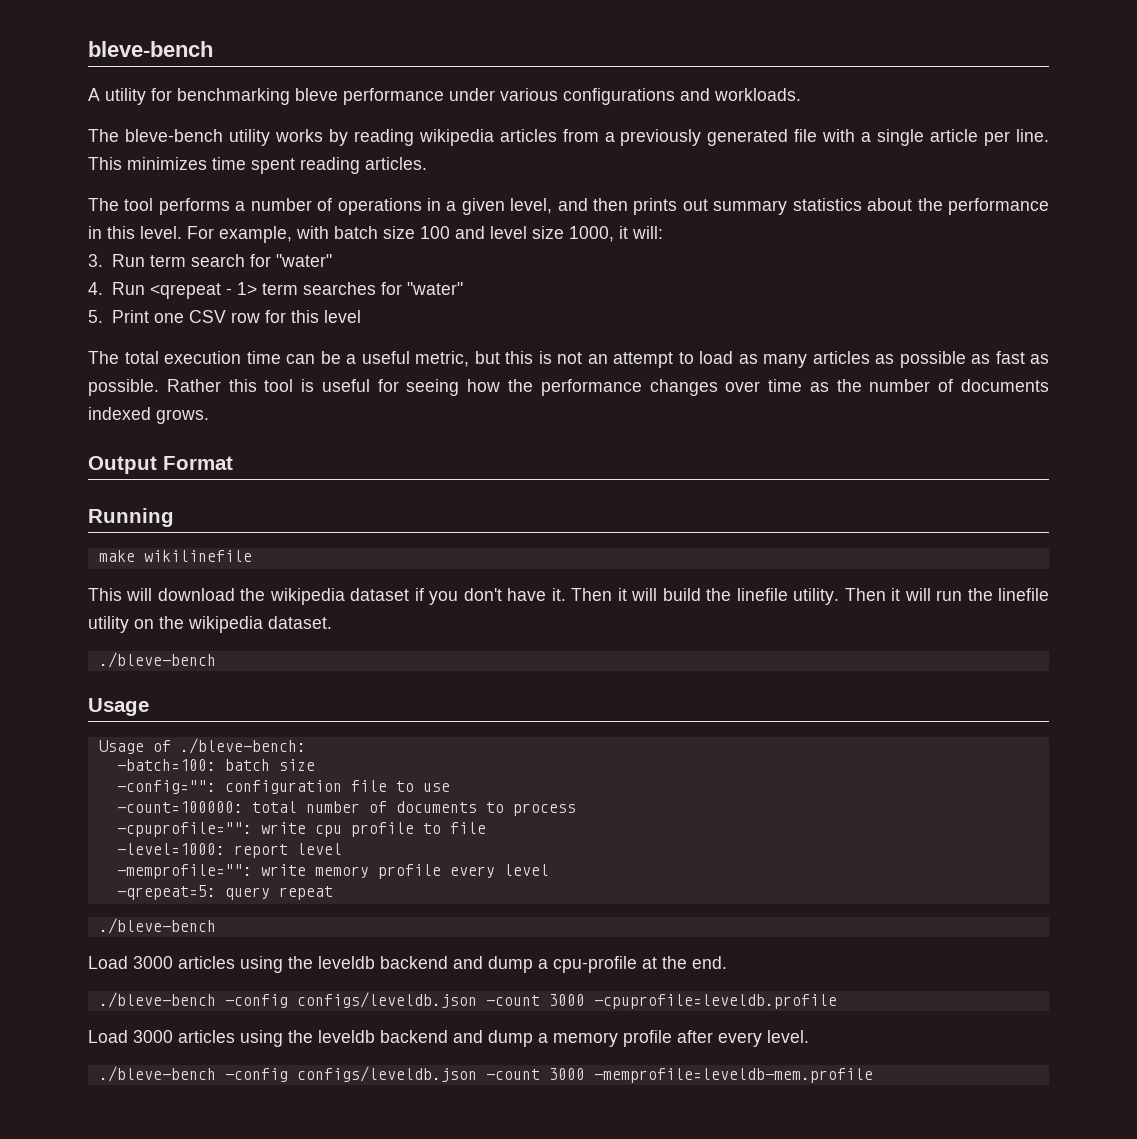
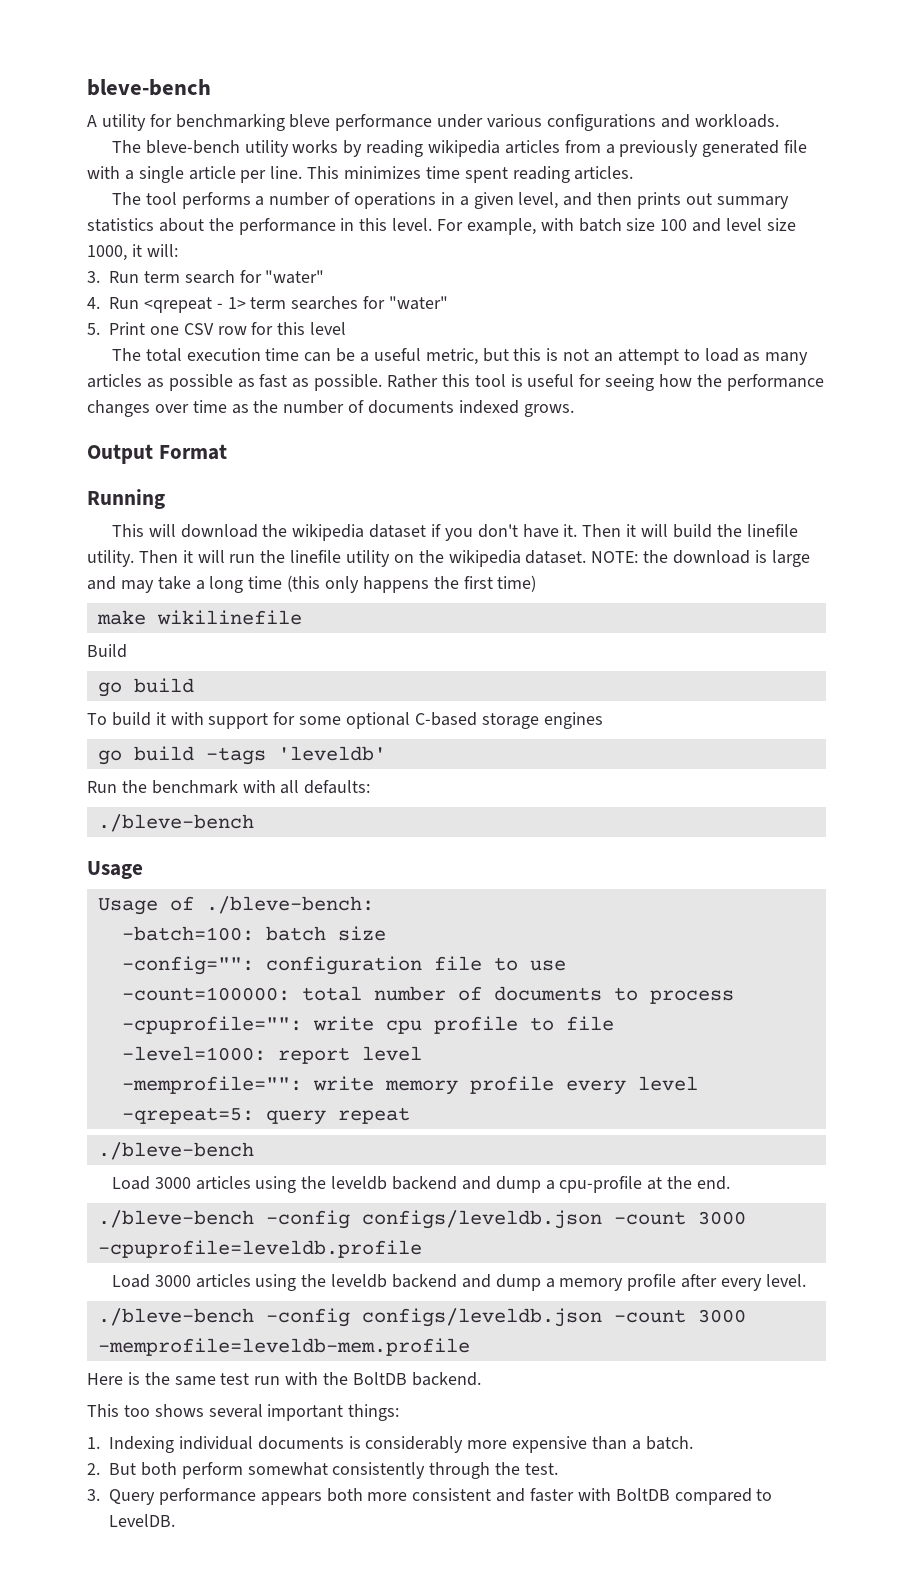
[98,550,252,562] // make wikilinefile -> (165, 499) none
(332, 622) none -> [591,550,810,567] [87,575,537,593] [96,610,302,625] [87,644,127,658] [97,678,194,697] [87,712,603,729] [97,746,386,765] [87,780,371,794] NOTE: the download is large and may take a long time (this only happens the first time) // make wikilinefile // Build // go build // To build it with support for some optional C-based storage engines // go build -tags 'leveldb' // Run the benchmark with all defaults:
(873, 1075) none -> [87,1372,481,1386] [87,1404,400,1421] [87,1436,693,1453] [87,1462,559,1479] [87,1488,773,1505] [109,1514,175,1527] // Here is the same test run with the BoltDB backend. // This too shows several important things: // 1. Indexing individual documents is considerably more expensive than a batch. // 2. But both perform somewhat consistently through the test. // 3. Query performance appears both more consistent and faster with BoltDB compared to LevelDB.

